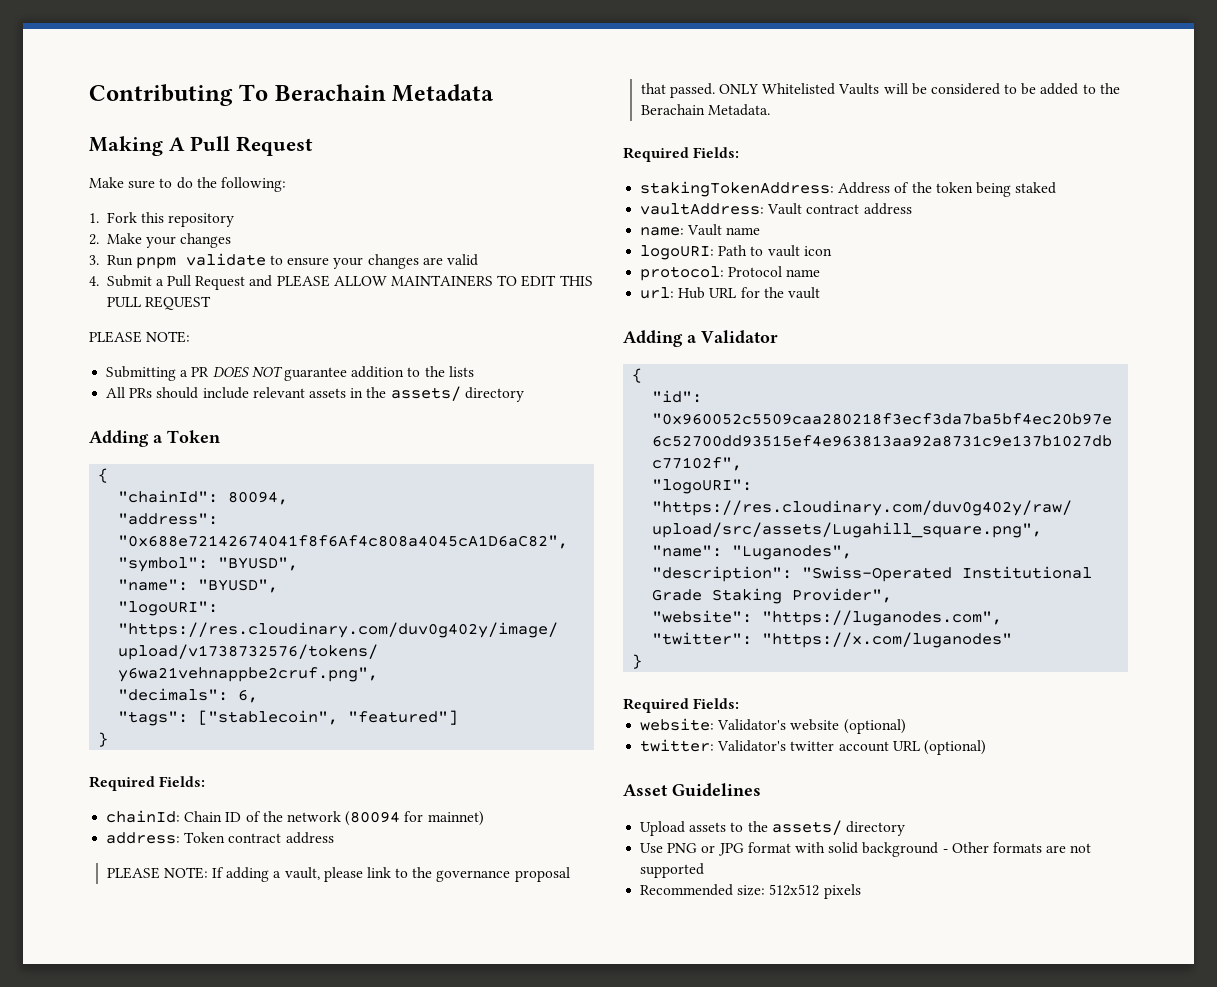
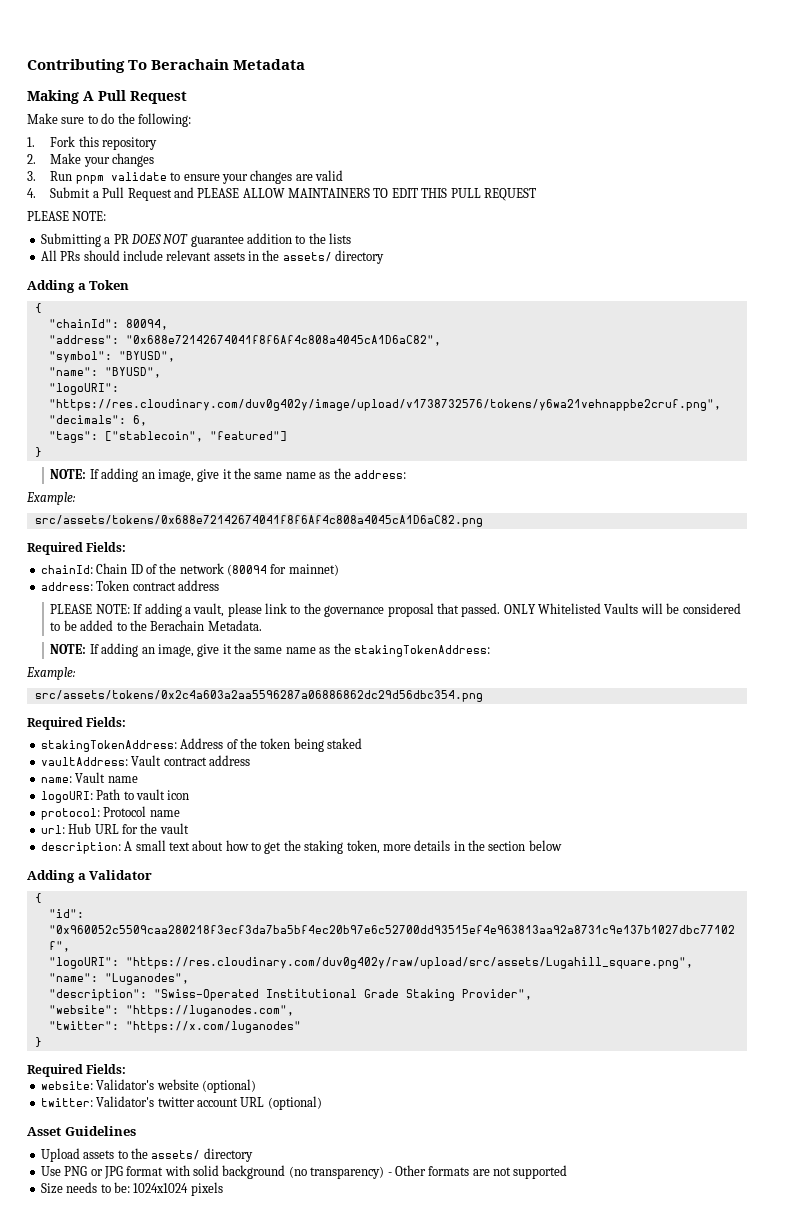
(109, 739) none -> [50,468,406,482] [26,492,76,505] [34,515,483,527] // NOTE: If adding an image, give it the same name as the address: // Example: // src/assets/tokens/0x688e72142674041f8f6Af4c808a4045cA1D6aC82.png
(770, 110) none -> [50,643,490,657] [26,667,76,680] [34,690,483,702] // NOTE: If adding an image, give it the same name as the stakingTokenAddress: // Example: // src/assets/tokens/0x2c4a603a2aa5596287a06886862dc29d56dbc354.png
(820, 293) none -> [40,840,562,854] // description: A small text about how to get the staking token, more details in the section below
(939, 849) none -> [288,1166,385,1179] (no transparency)
[640,884,820,896] Recommended size: 512x512 -> [40,1182,189,1194] Size needs to be: 1024x1024

